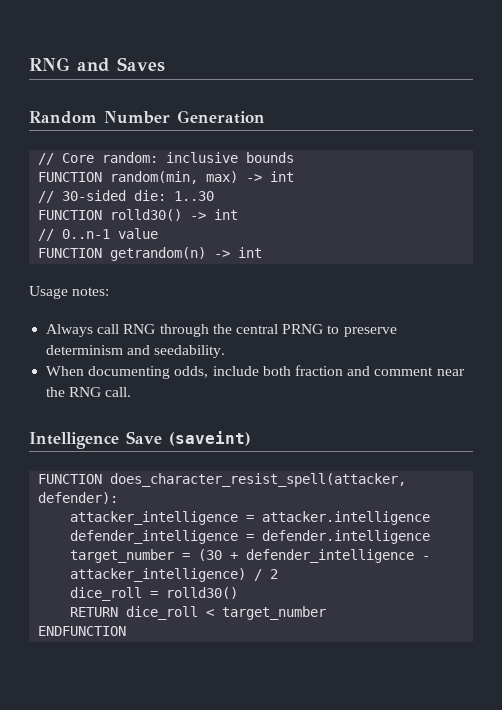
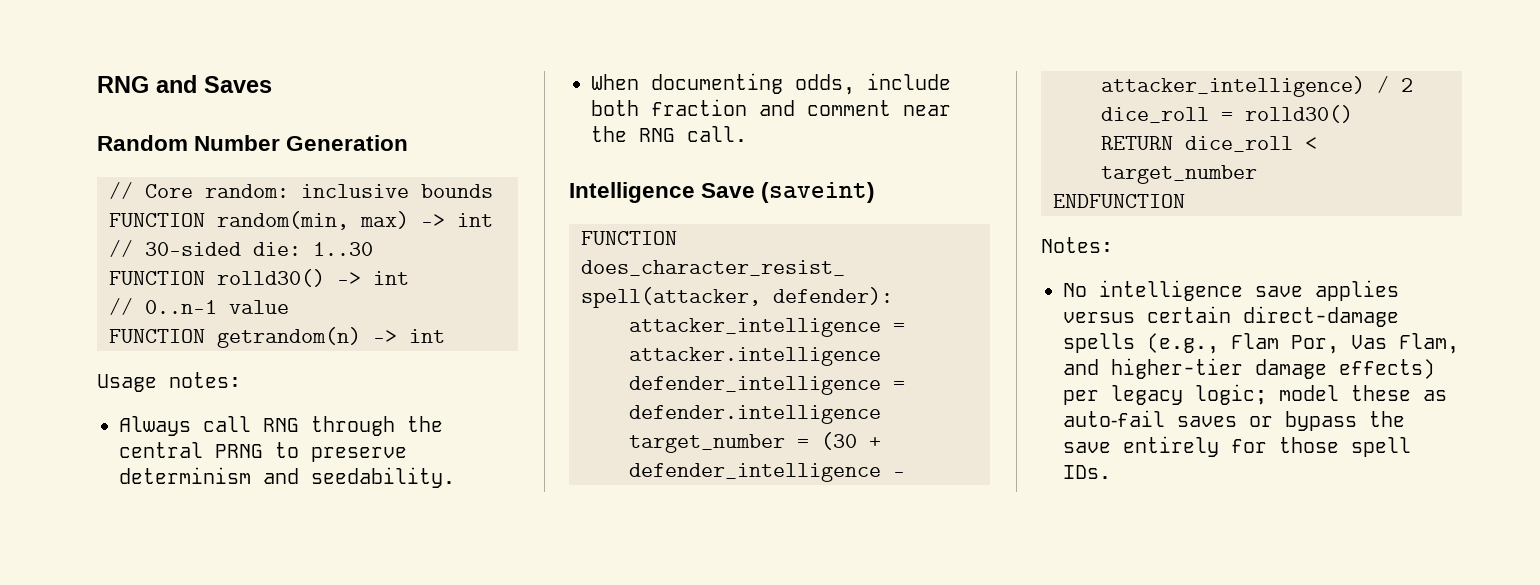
(127, 631) none -> [1041,237,1113,253] [1063,280,1399,301] [1063,306,1399,327] [1063,333,1459,354] [1063,358,1435,379] [1063,384,1447,405] [1063,410,1405,431] [1063,436,1411,457] [1063,465,1111,479] // Notes: // No intelligence save applies versus certain direct-damage spells (e.g., Flam Por, Vas Flam, and higher-tier damage effects) per legacy logic; model these as auto‑fail saves or bypass the save entirely for those spell IDs.

